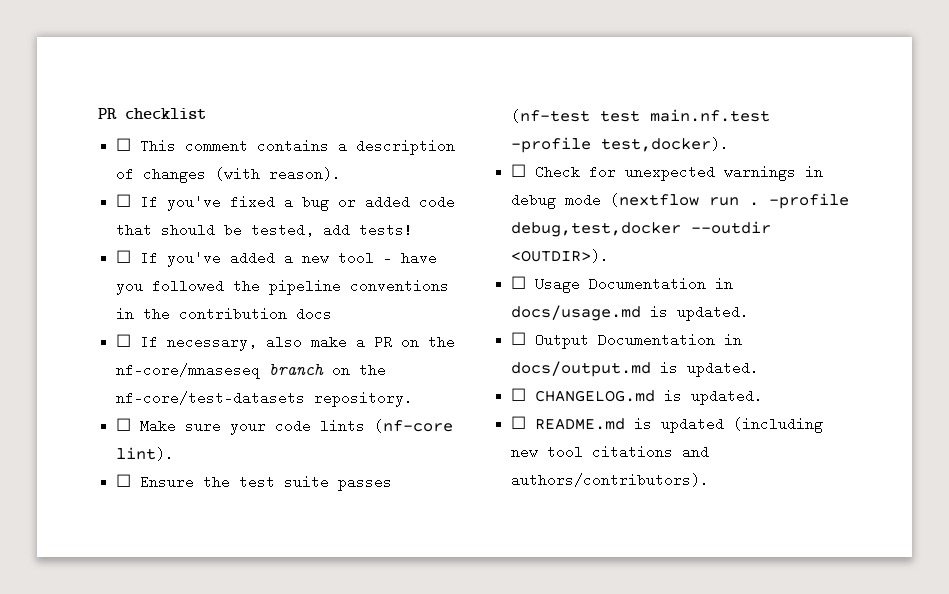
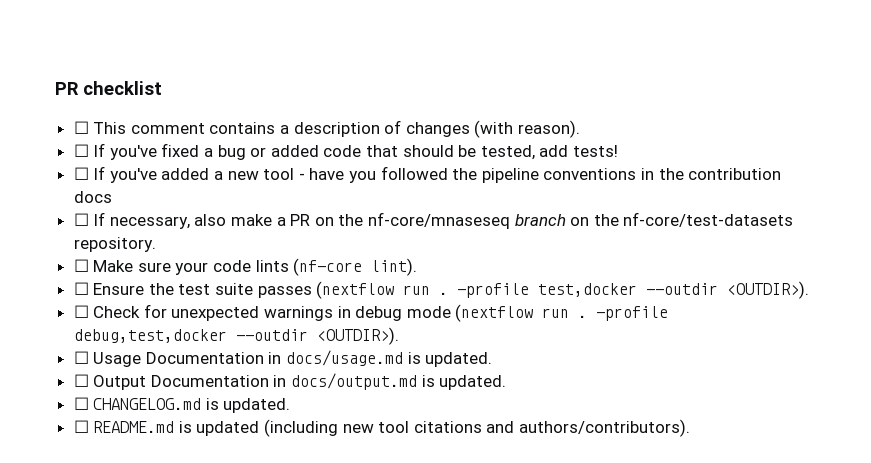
[511,109,771,123] [511,137,730,153] (nf-test test main.nf.test -profile test,docker). -> [316,281,810,299] (nextflow run . -profile test,docker --outdir <OUTDIR>).

